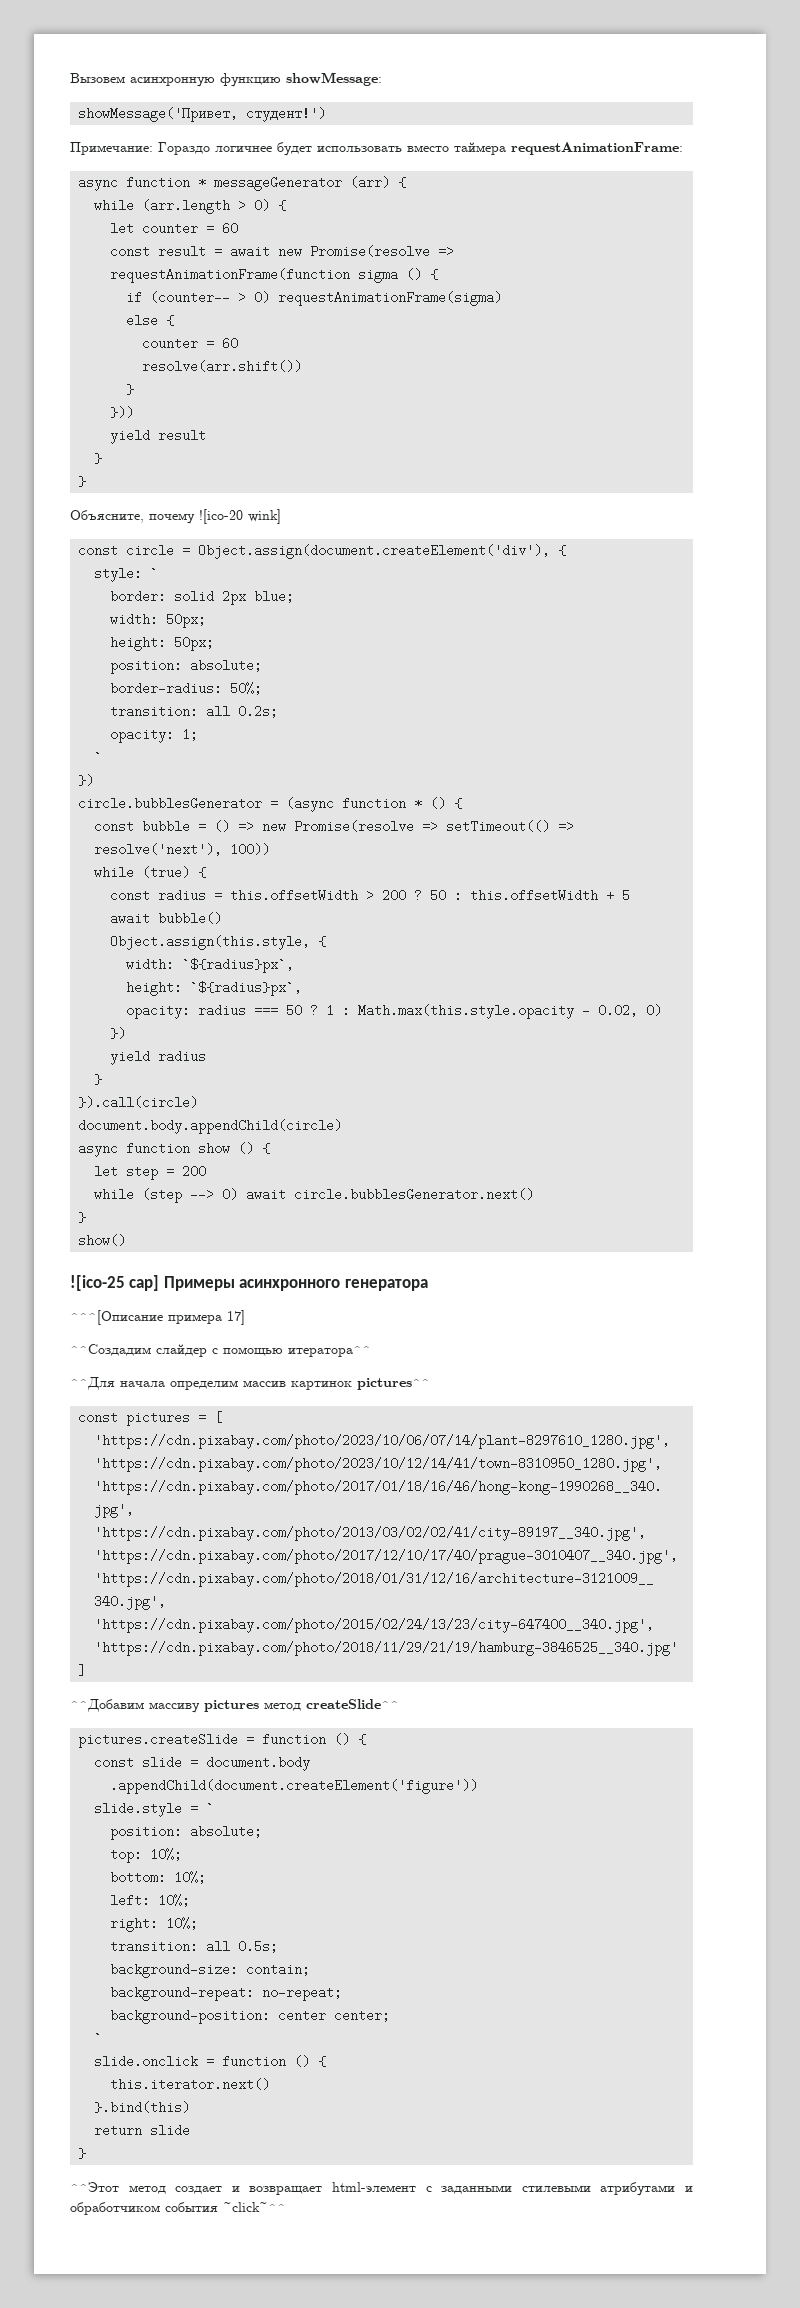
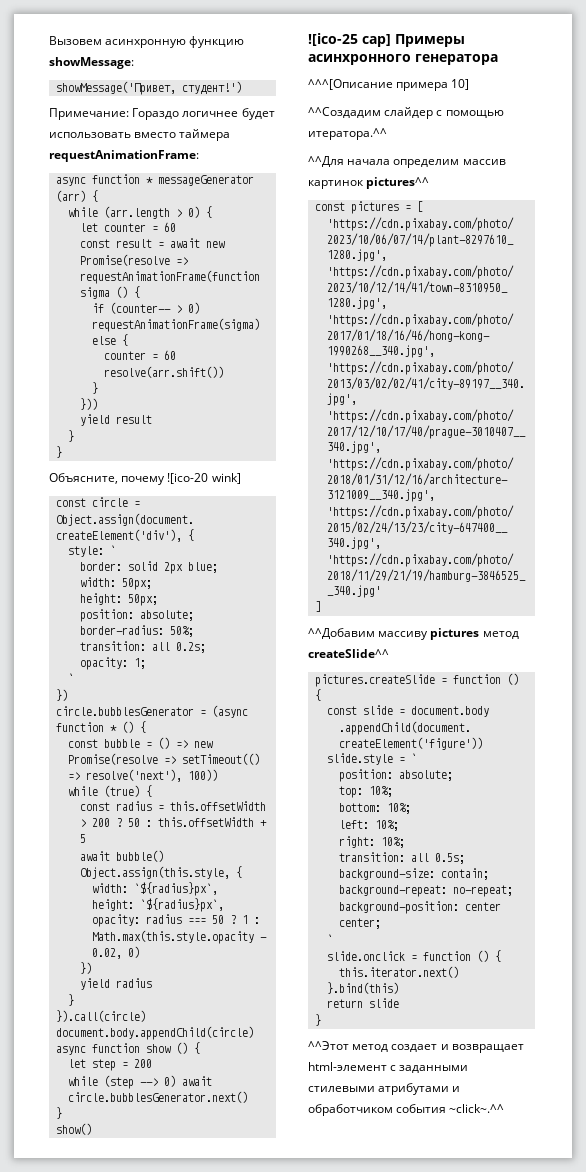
[227,1310,245,1325] 17] -> [451,79,470,90] 10]
[288,1346,371,1357] итератора^^ -> [308,128,387,140] итератора.^^
[223,2202,286,2212] ~click~^^ -> [449,1104,505,1113] ~click~.^^

